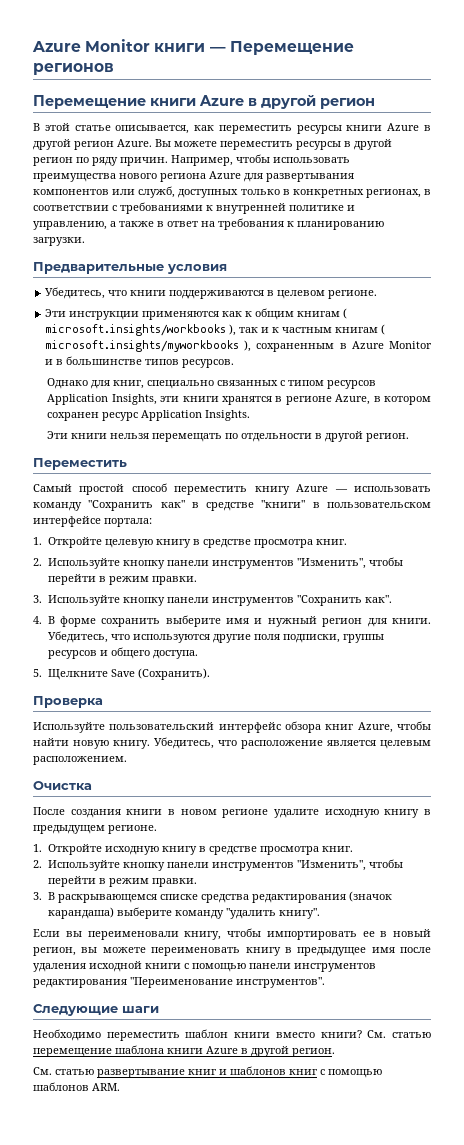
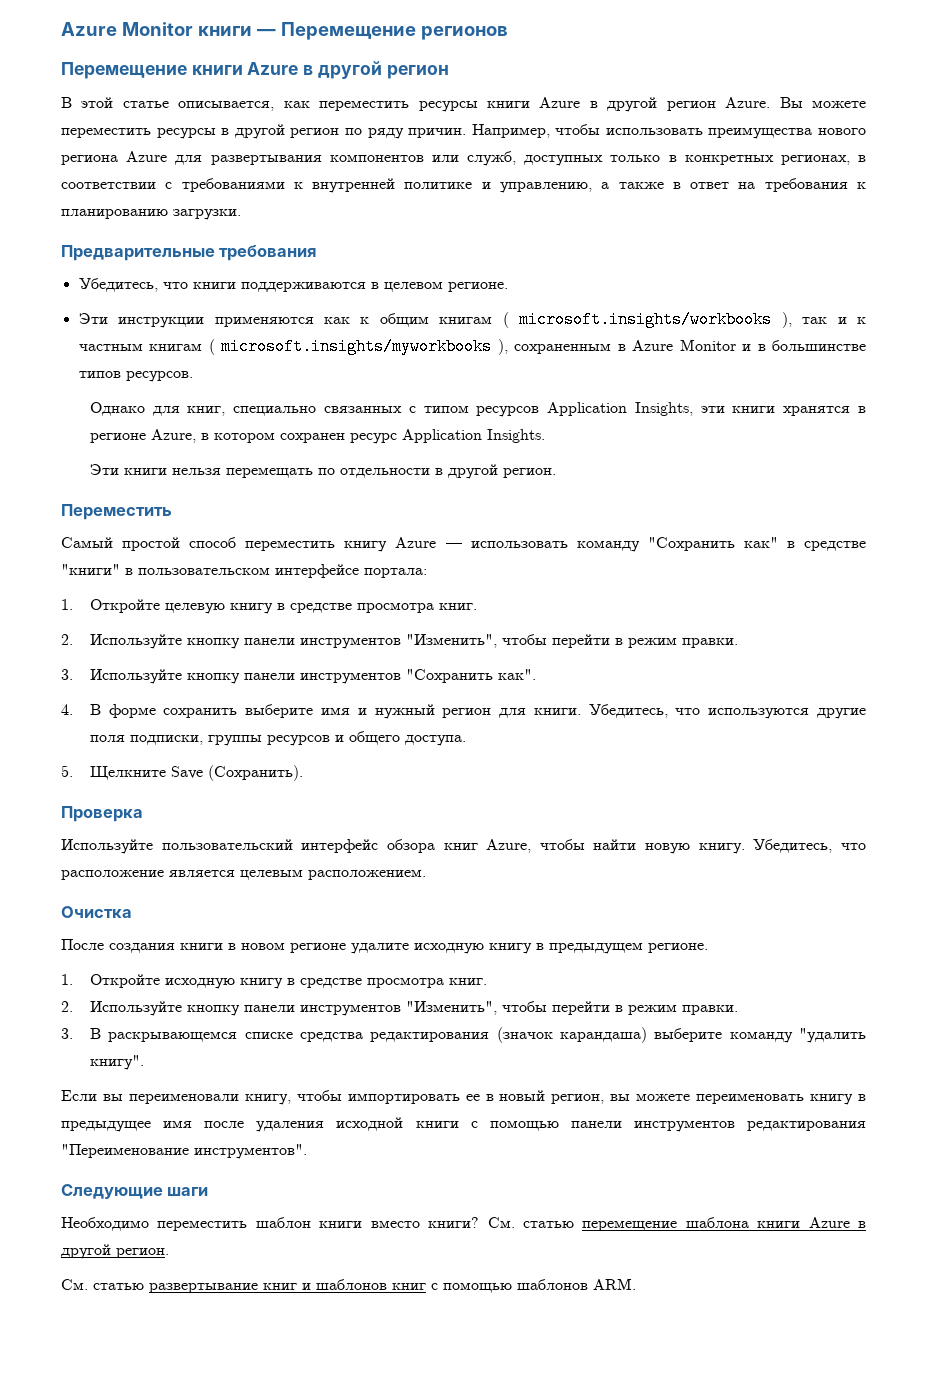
[167,264,227,274] условия -> [219,245,318,261] требования

